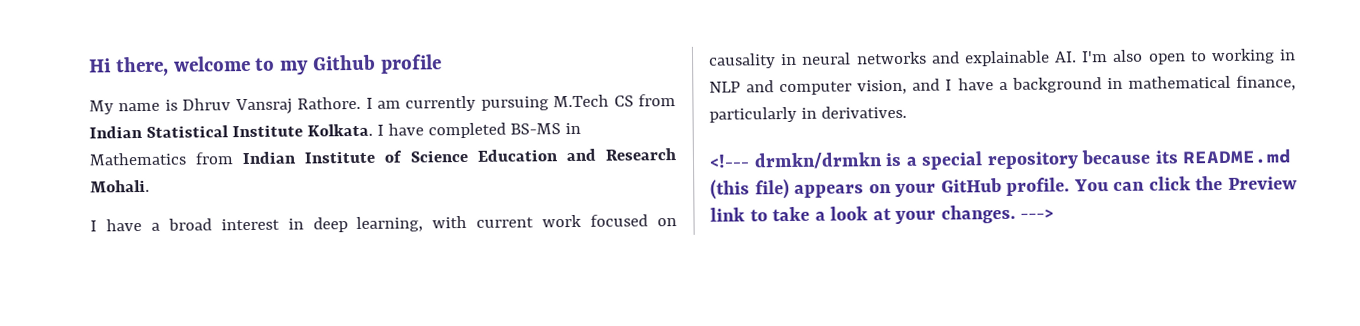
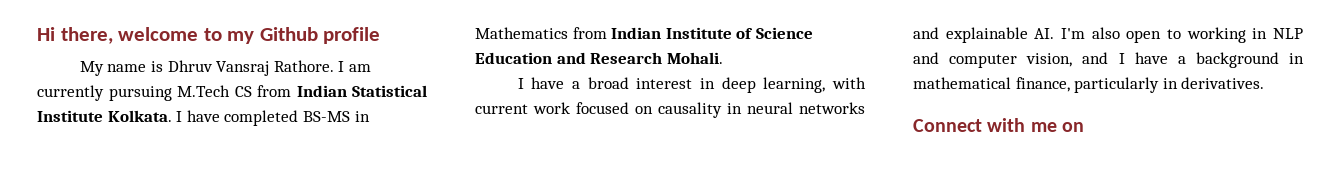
[709,148,1293,170] [710,175,1298,200] [710,204,1055,225] <!--- drmkn/drmkn is a special repository because its README.md (this file) appears on your GitHub profile. You can click the Preview link to take a look at your changes. ---> -> [913,118,1084,132] Connect with me on

